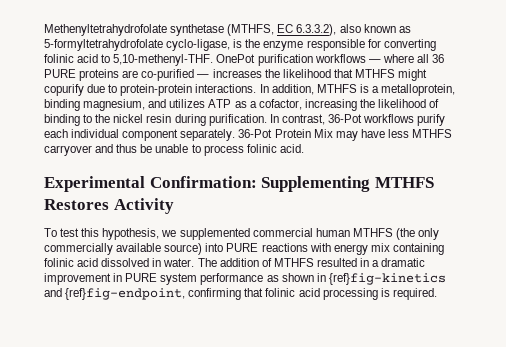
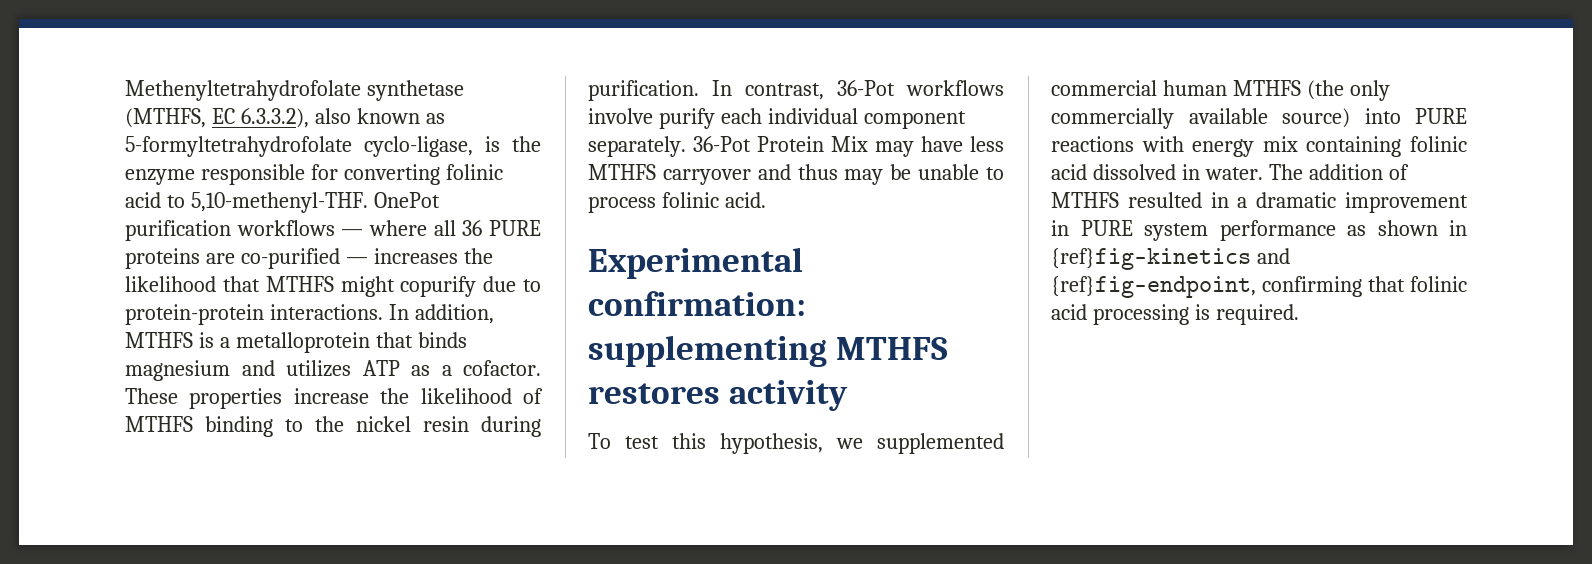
[381,84,456,96] [44,99,146,111] metalloprotein, binding magnesium, -> [235,332,467,353] [125,360,230,381] metalloprotein that binds magnesium
[258,99,357,111] cofactor, increasing -> [463,360,541,376] [125,388,369,409] cofactor. These properties increase
(440, 103) none -> [125,416,193,432] MTHFS
(415, 118) none -> [588,108,653,124] involve
(138, 148) none -> [844,169,884,185] may
[149,176,434,192] [44,198,174,214] Confirmation: Supplementing MTHFS Restores Activity -> [588,291,806,316] [588,335,949,367] [588,380,849,411] confirmation: supplementing MTHFS restores activity

